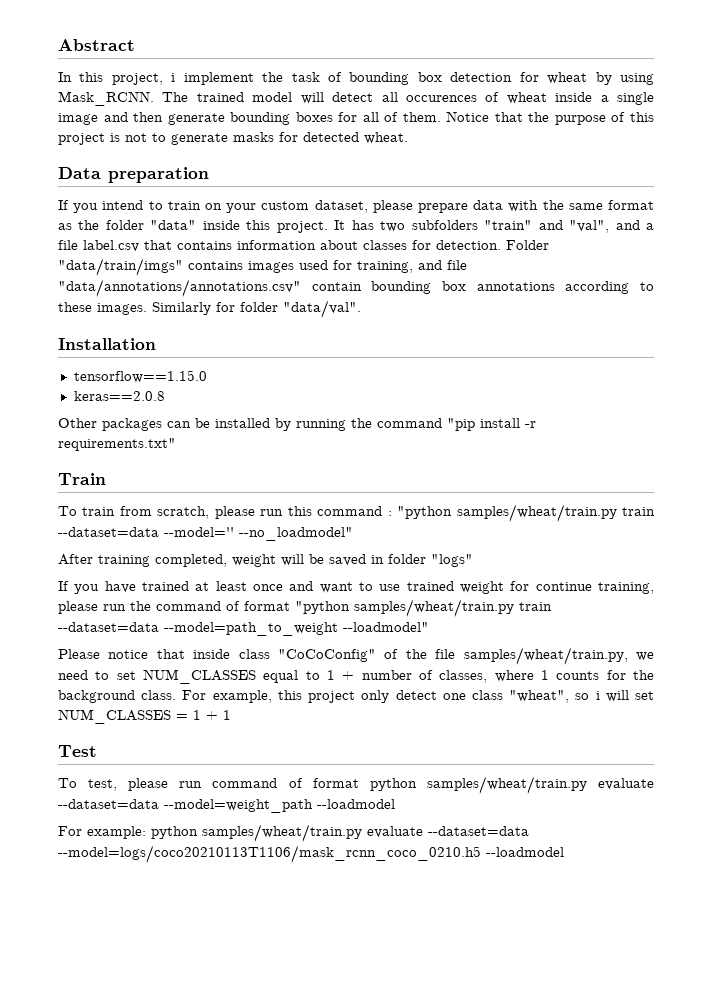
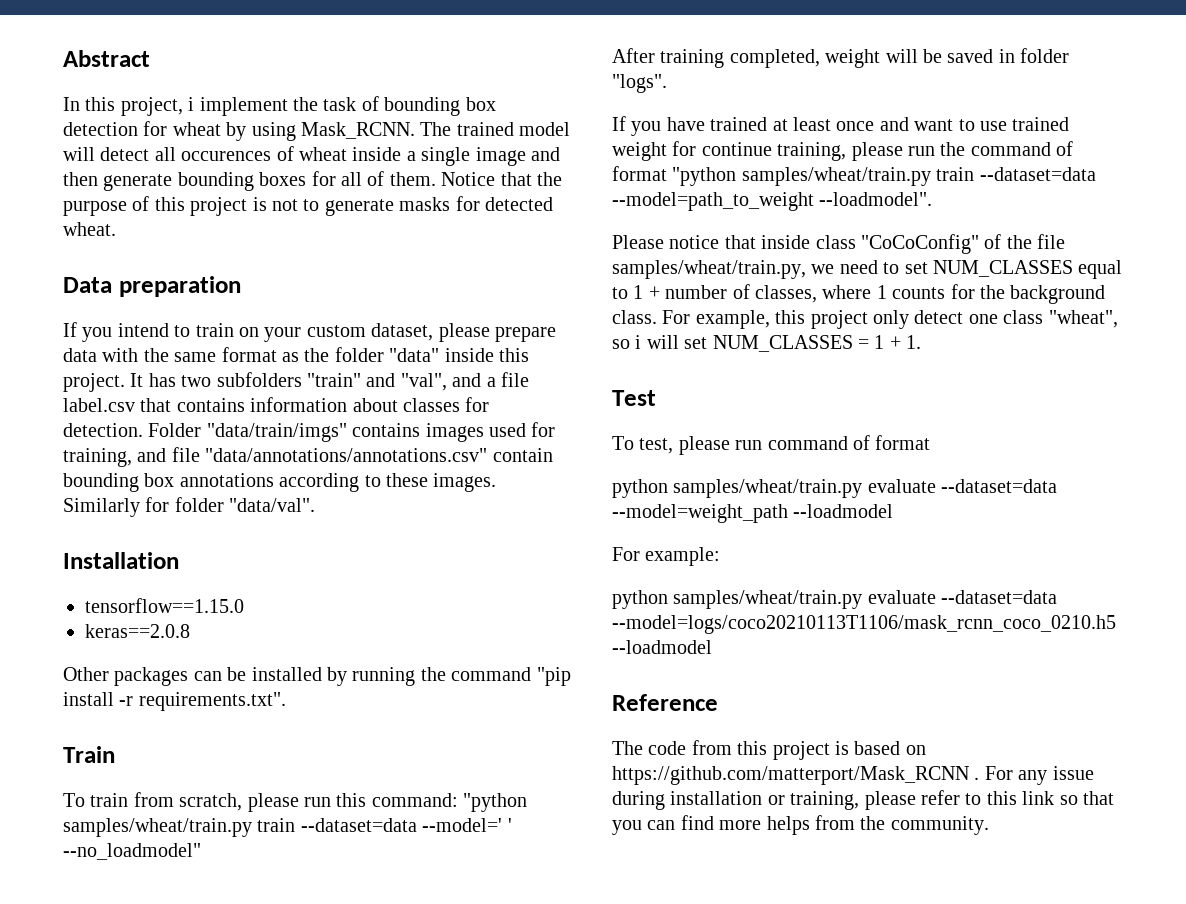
[58,438,176,451] requirements.txt" -> [138,692,286,711] requirements.txt".
[317,504,655,522] [58,527,234,537] command : "python samples/wheat/train.py train --dataset=data --model='' -> [371,793,528,812] [63,818,512,837] command: "python samples/wheat/train.py train --dataset=data --model=' '
[431,554,473,567] "logs" -> [612,74,667,93] "logs".
[343,622,429,632] --loadmodel" -> [819,192,933,206] --loadmodel".
[223,710,231,720] 1 -> [906,335,922,349] 1.
(359, 783) none -> (931, 442) //
(146, 832) none -> (721, 556) //
(564, 852) none -> [612,694,718,711] [612,740,926,760] [612,766,1094,785] [612,790,1114,810] [612,815,989,835] // Reference // The code from this project is based on https://github.com/matterport/Mask_RCNN . For any issue during installation or training, please refer to this link so that you can find more helps from the community.

